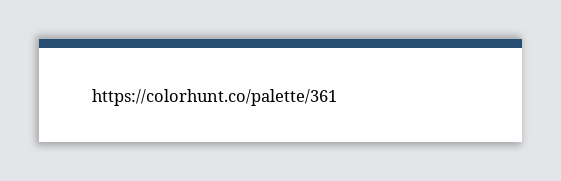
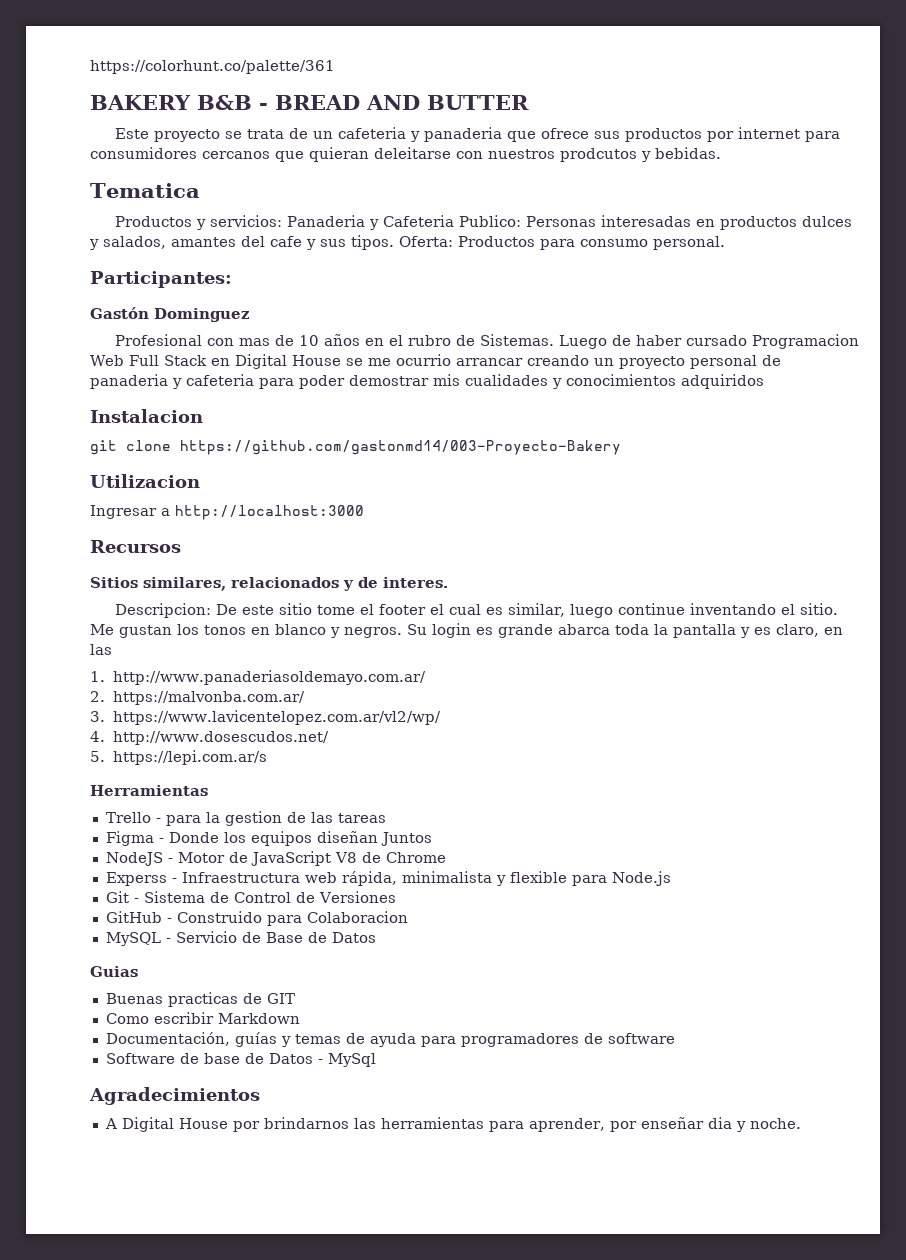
(337, 97) none -> [90,95,529,110] [114,127,840,142] [90,147,721,162] [90,183,200,198] [114,215,852,230] [89,235,725,250] [90,271,232,288] [90,307,250,322] [114,334,859,349] [90,354,781,369] [90,374,764,389] [90,409,203,423] [90,440,621,455] [90,474,200,488] [90,505,364,520] [90,540,181,553] [90,577,448,591] [114,603,839,618] [90,623,843,638] [90,644,112,655] [90,670,426,685] [90,691,305,705] [90,710,441,725] [90,731,329,745] [90,750,267,765] [90,785,208,796] [105,811,386,826] [105,831,432,846] [105,851,446,866] [105,871,671,886] [105,891,396,903] [105,911,408,926] [105,931,376,946] [90,966,138,977] [105,992,295,1007] [105,1012,300,1024] [105,1032,675,1047] [105,1053,376,1067] [89,1087,260,1105] [104,1117,801,1132] // BAKERY B&B - BREAD AND BUTTER // Este proyecto se trata de un cafeteria y panaderia que ofrece sus productos por internet para consumidores cercanos que quieran deleitarse con nuestros prodcutos y bebidas. // Tematica // Productos y servicios: Panaderia y Cafeteria Publico: Personas interesadas en productos dulces y salados, amantes del cafe y sus tipos. Oferta: Productos para consumo personal. // Participantes: // Gastón Dominguez // Profesional con mas de 10 años en el rubro de Sistemas. Luego de haber cursado Programacion Web Full Stack en Digital House se me ocurrio arrancar creando un proyecto personal de panaderia y cafeteria para poder demostrar mis cualidades y conocimientos adquiridos // Instalacion // git clone https://github.com/gastonmd14/003-Proyecto-Bakery // Utilizacion // Ingresar a http://localhost:3000 // Recursos // Sitios similares, relacionados y de interes. // Descripcion: De este sitio tome el footer el cual es similar, luego continue inventando el sitio. Me gustan los tonos en blanco y negros. Su login es grande abarca toda la pantalla y es claro, en las // 1. http://www.panaderiasoldemayo.com.ar/ // 2. https://malvonba.com.ar/ // 3. https://www.lavicentelopez.com.ar/vl2/wp/ // 4. http://www.dosescudos.net/ // 5. https://lepi.com.ar/s // Herramientas // Trello - para la gestion de las tareas // Figma - Donde los equipos diseñan Juntos // NodeJS - Motor de JavaScript V8 de Chrome // Experss - Infraestructura web rápida, minimalista y flexible para Node.js // Git - Sistema de Control de Versiones // GitHub - Construido para Colaboracion // MySQL - Servicio de Base de Datos // Guias // Buenas practicas de GIT // Como escribir Markdown // Documentación, guías y temas de ayuda para programadores de software // Software de base de Datos - MySql // Agradecimientos // A Digital House por brindarnos las herramientas para aprender, por enseñar dia y noche.

